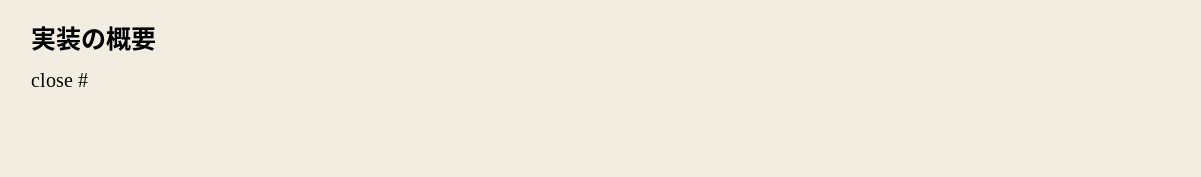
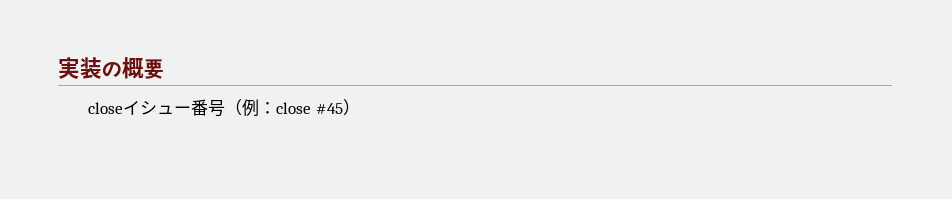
[78,73,89,87] # -> [123,99,360,117] イシュー番号（例：close #45）

